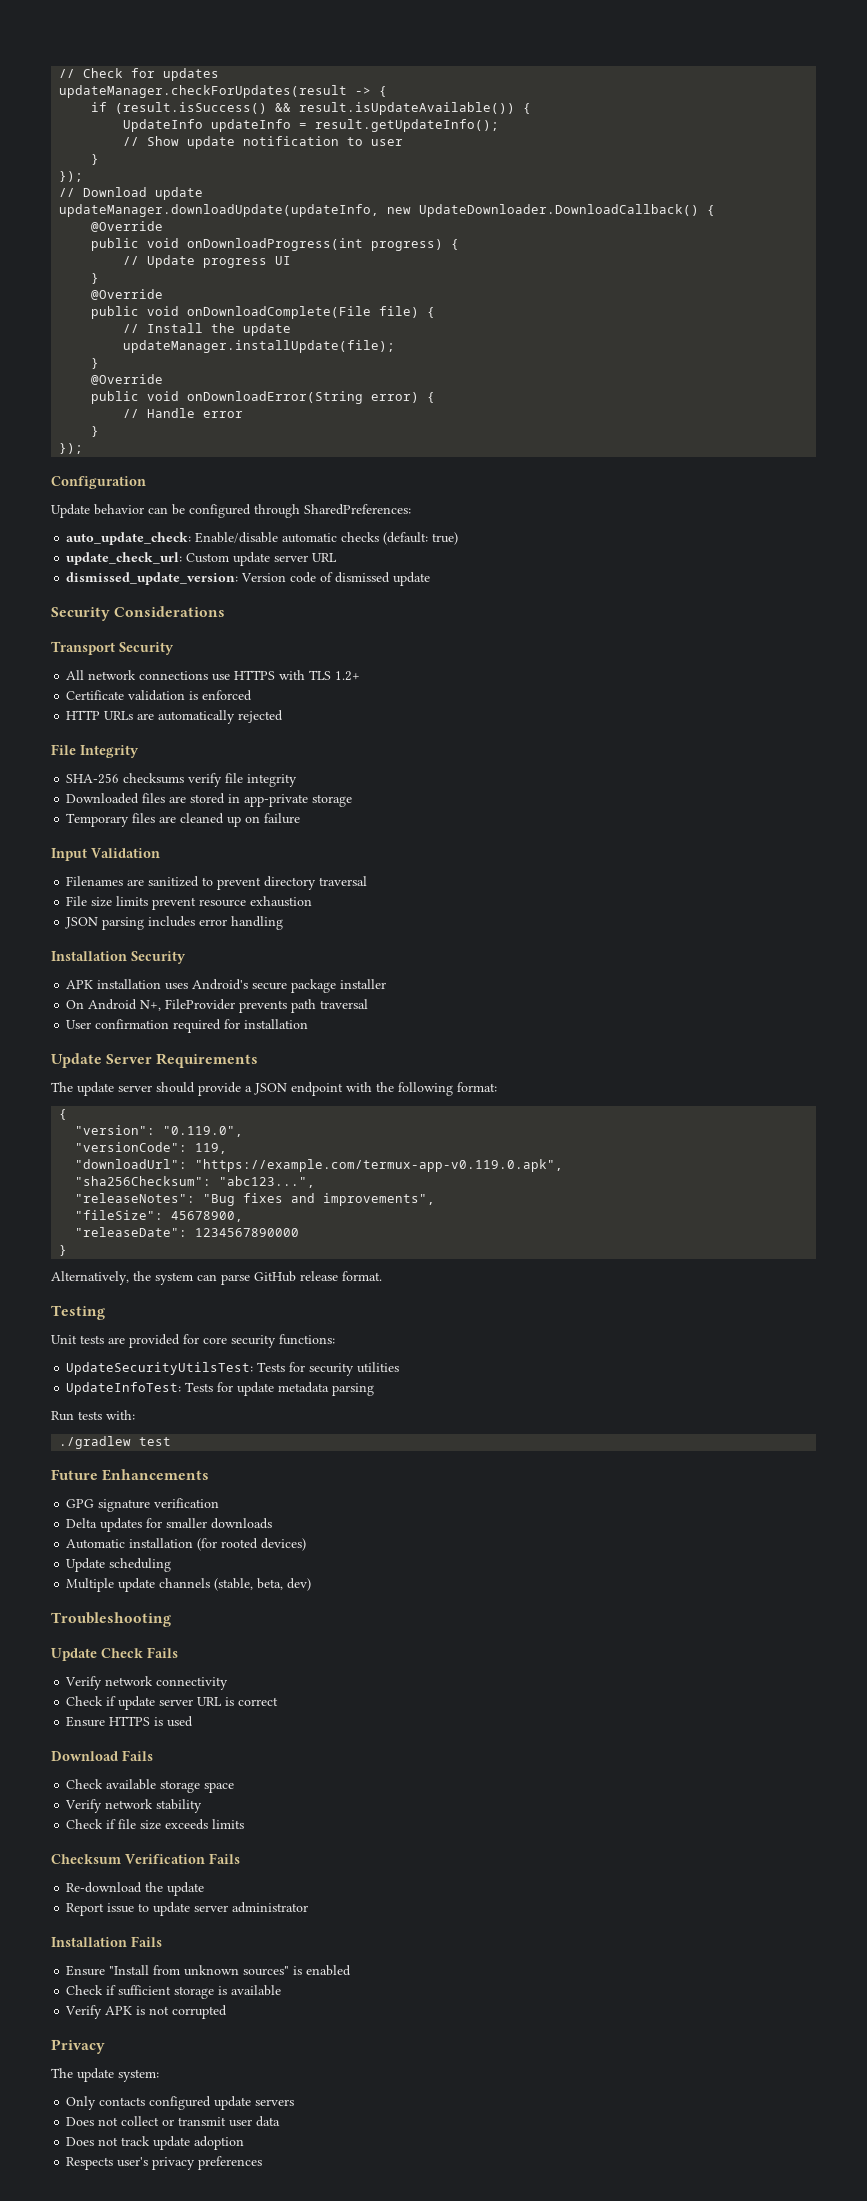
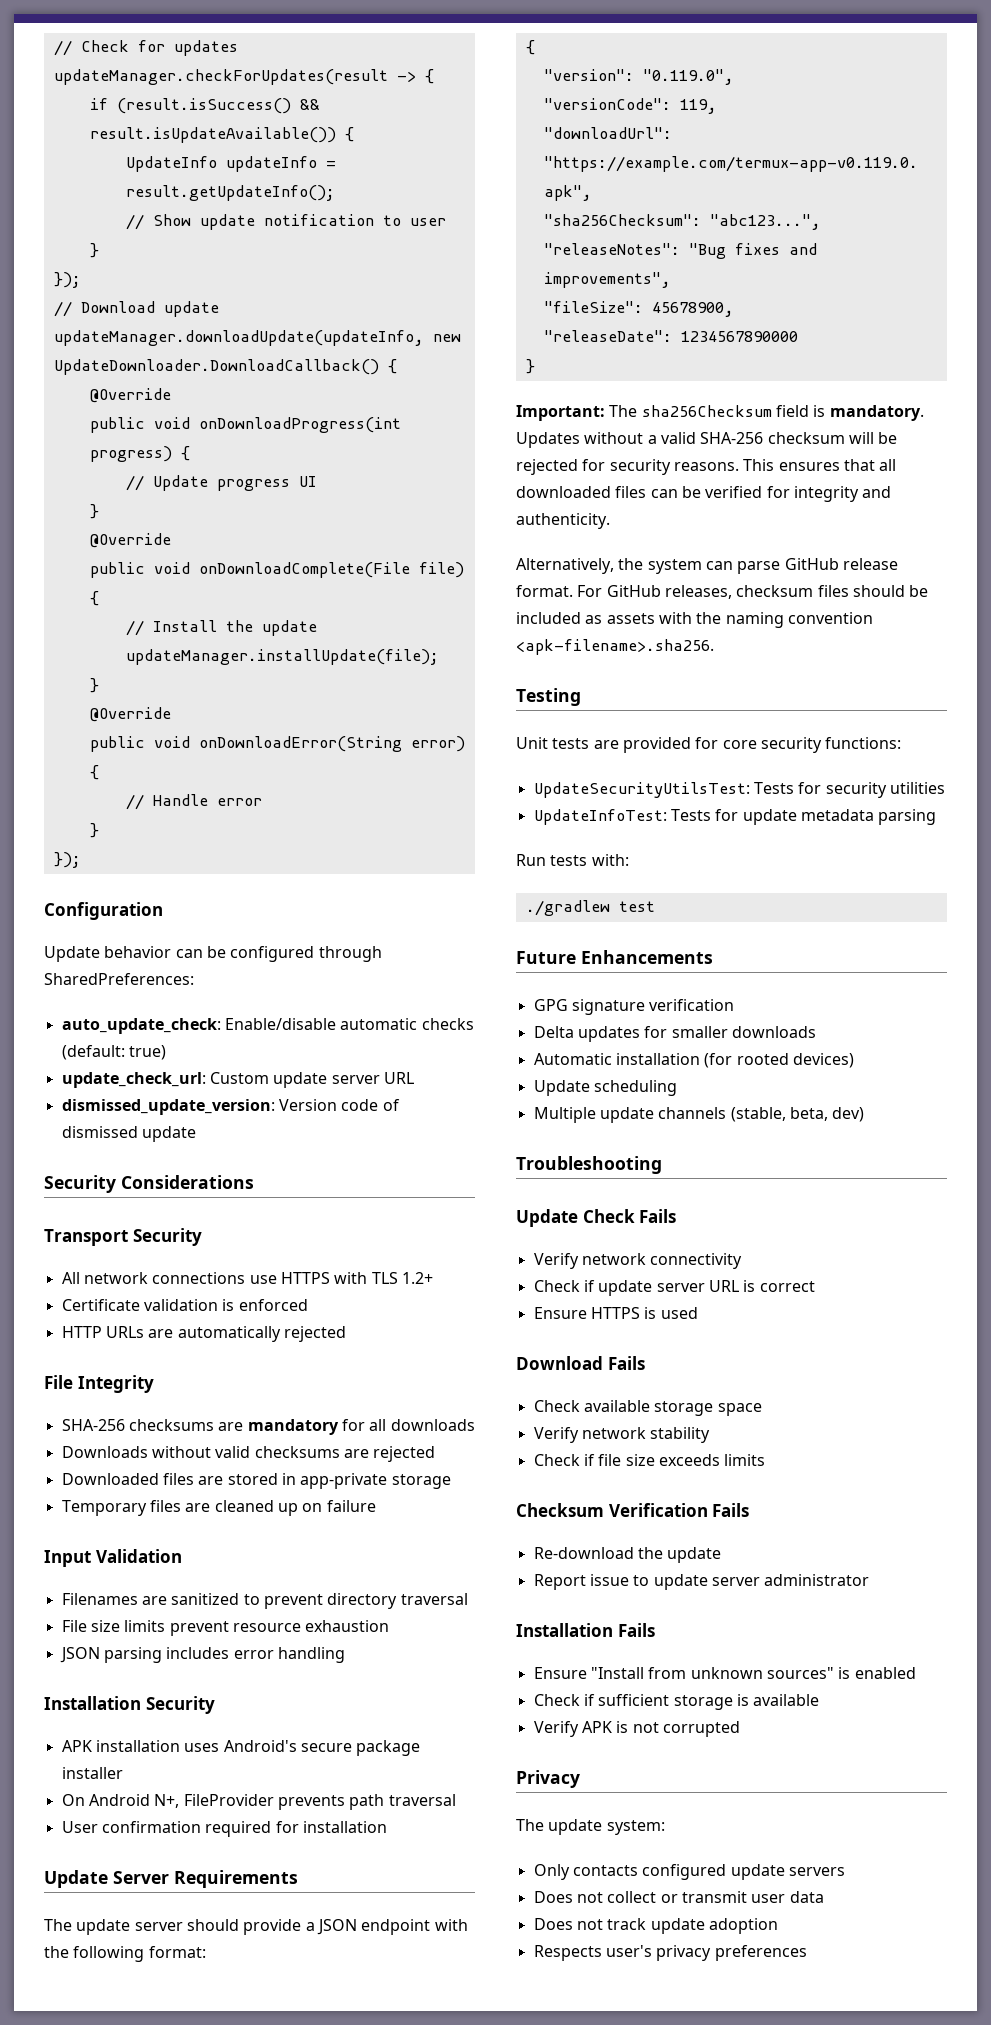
[188,773,298,787] verify file integrity -> [218,1419,475,1435] [61,1446,436,1462] are mandatory for all downloads // Downloads without valid checksums are rejected
(68, 1250) none -> [516,405,924,421] [516,432,898,448] [516,459,897,475] [516,486,892,502] [516,513,610,529] // Important: The sha256Checksum field is mandatory. Updates without a valid SHA-256 checksum will be rejected for security reasons. This ensures that all downloaded files can be verified for integrity and authenticity.
(382, 1276) none -> [577,585,929,599] [516,612,873,628] [516,639,714,655] For GitHub releases, checksum files should be included as assets with the naming convention <apk-filename>.sha256.

